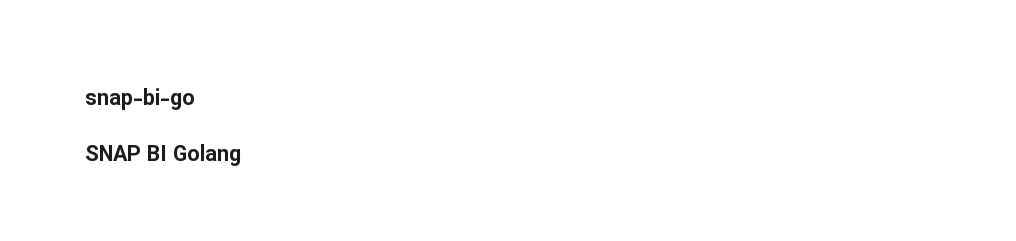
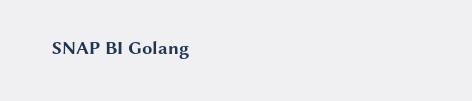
[85,88,195,110] snap-bi-go // -> (52, 48) none

